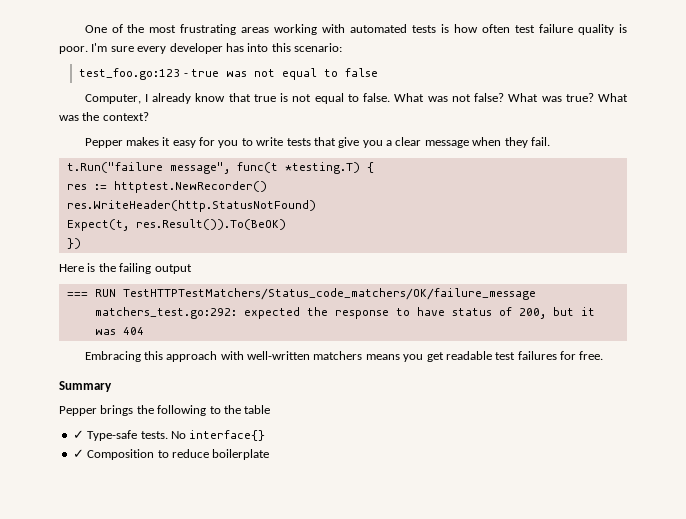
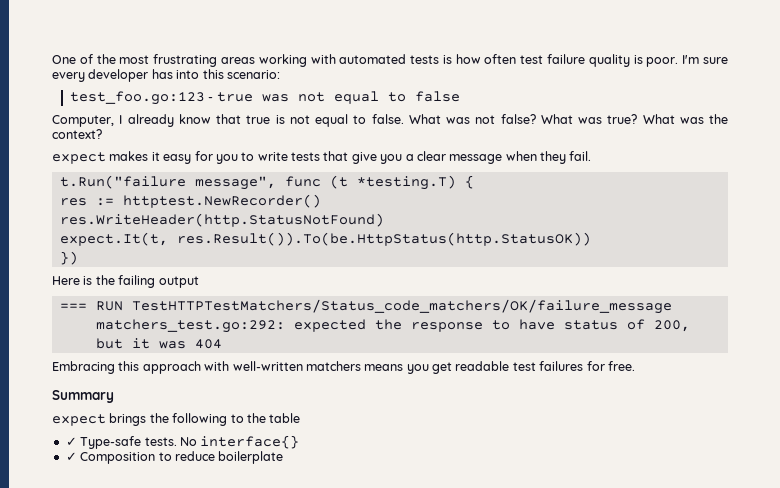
[84,138,123,148] Pepper -> [52,152,106,164] expect
[236,162,278,173] func(t -> [284,175,348,189] func (t
[66,219,286,231] Expect(t, res.Result()).To(BeOK) -> [59,232,591,246] expect.It(t, res.Result()).To(be.HttpStatus(http.StatusOK))
[59,406,97,416] Pepper -> [52,414,106,426] expect

